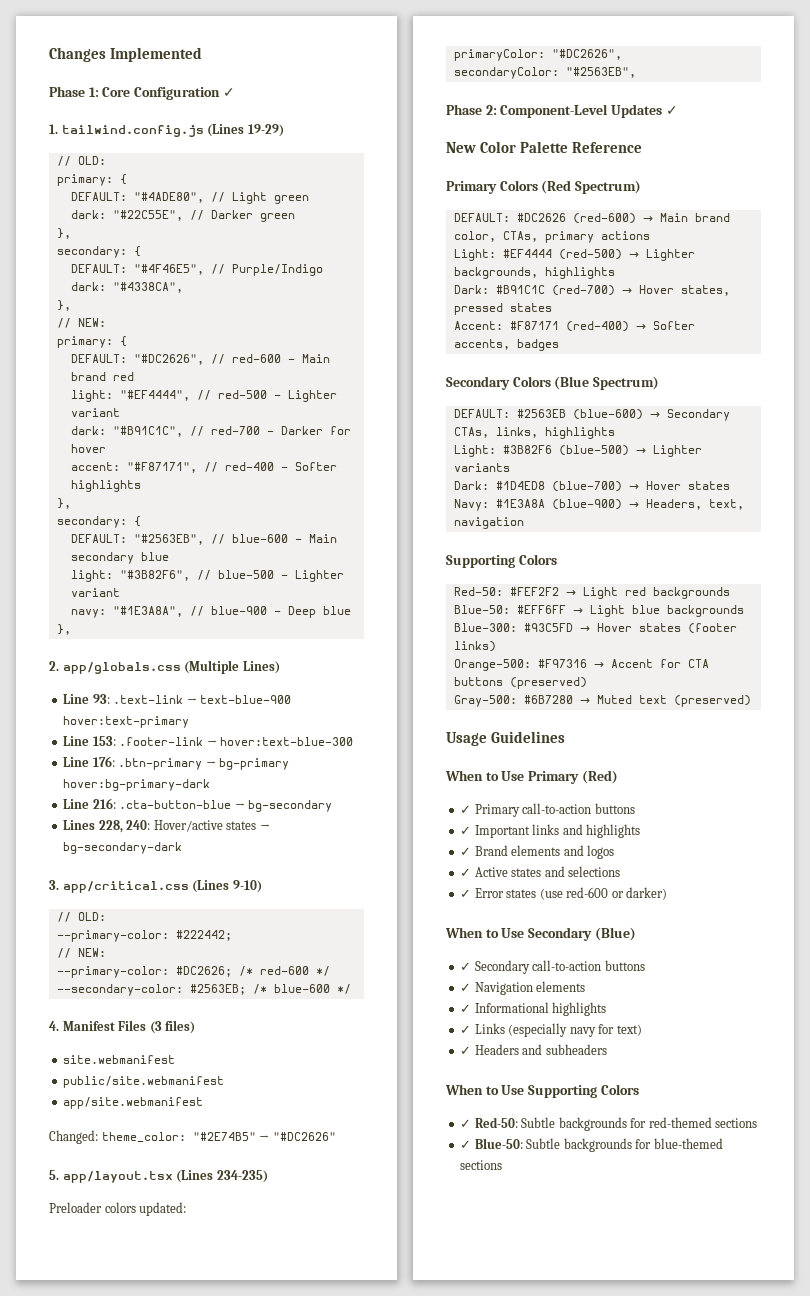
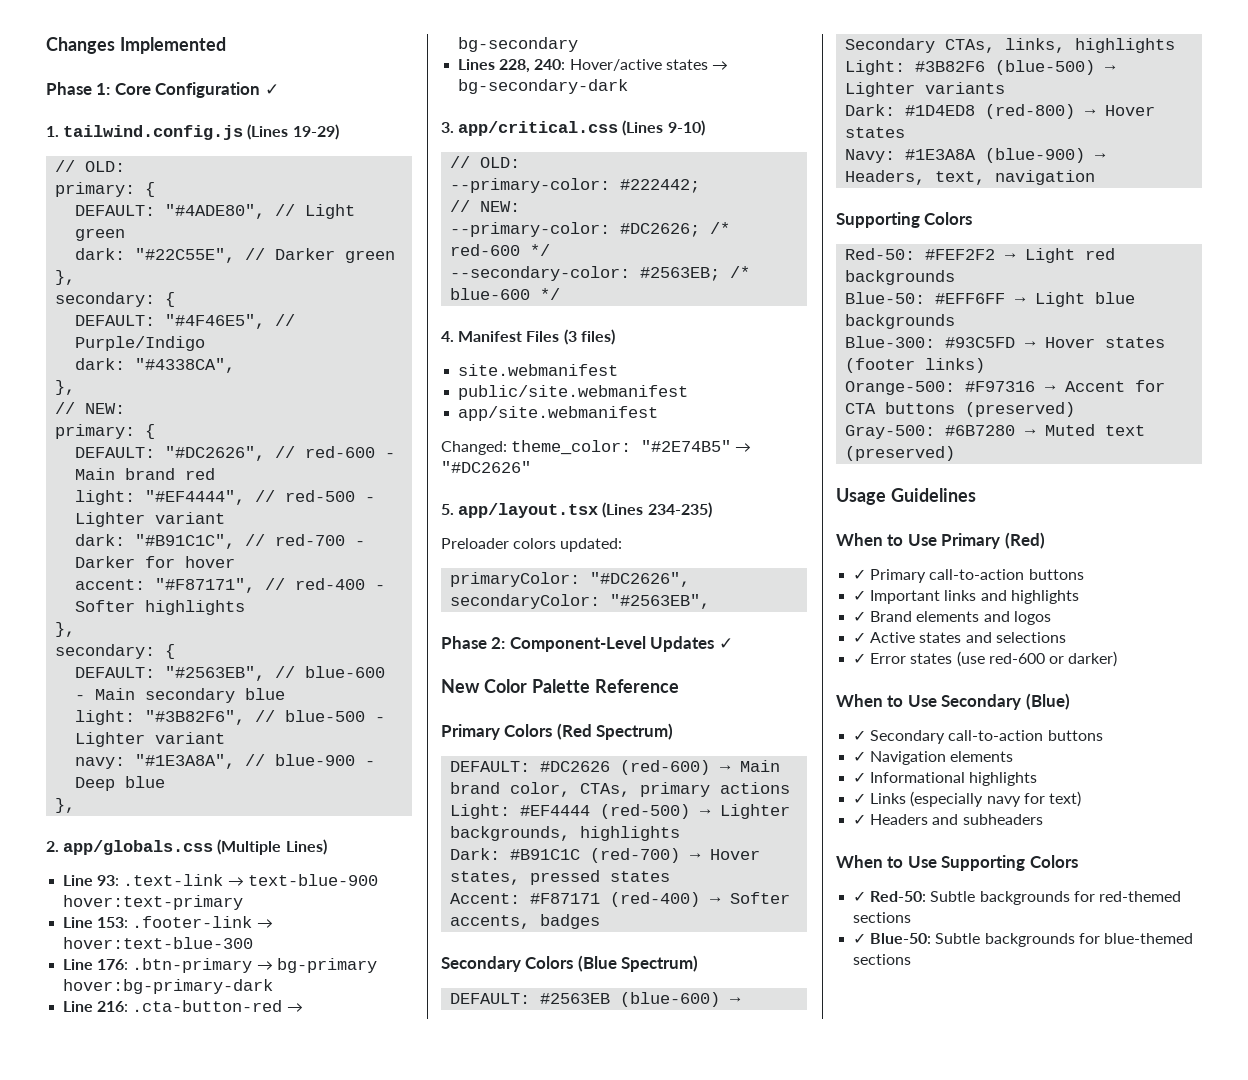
[119,800,232,809] .cta-button-blue -> [132,1000,283,1012] .cta-button-red
[551,481,622,492] (blue-700) -> [985,104,1076,119] (red-800)

